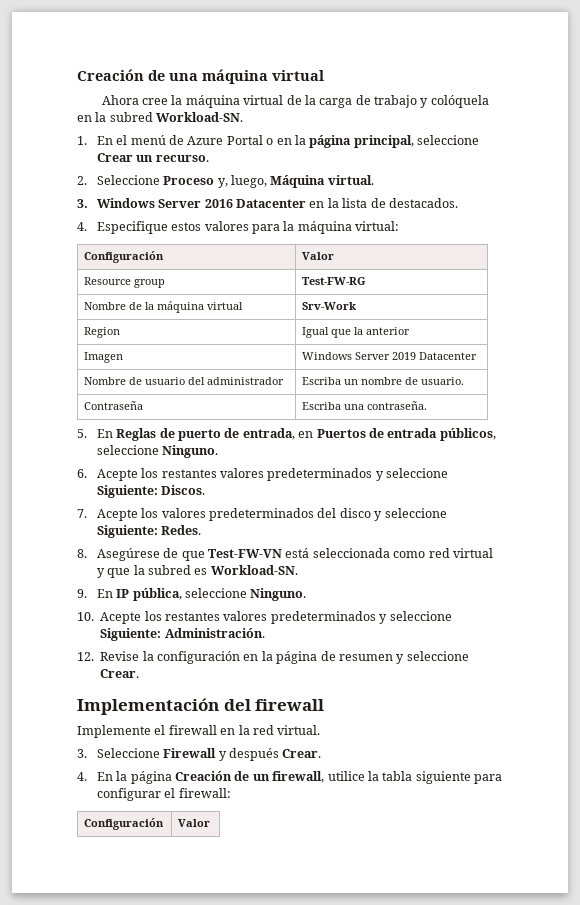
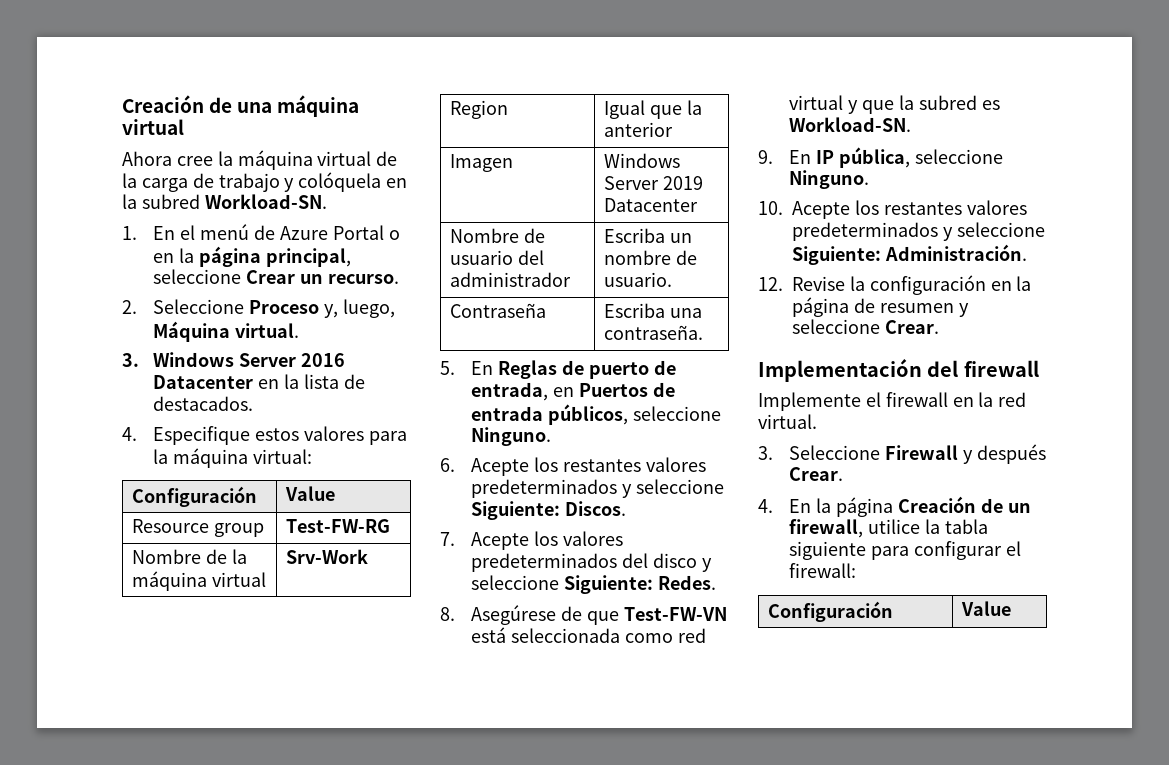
[302,252,335,260] Valor -> [285,486,336,501] Value
[178,819,211,827] Valor -> [961,601,1012,616] Value

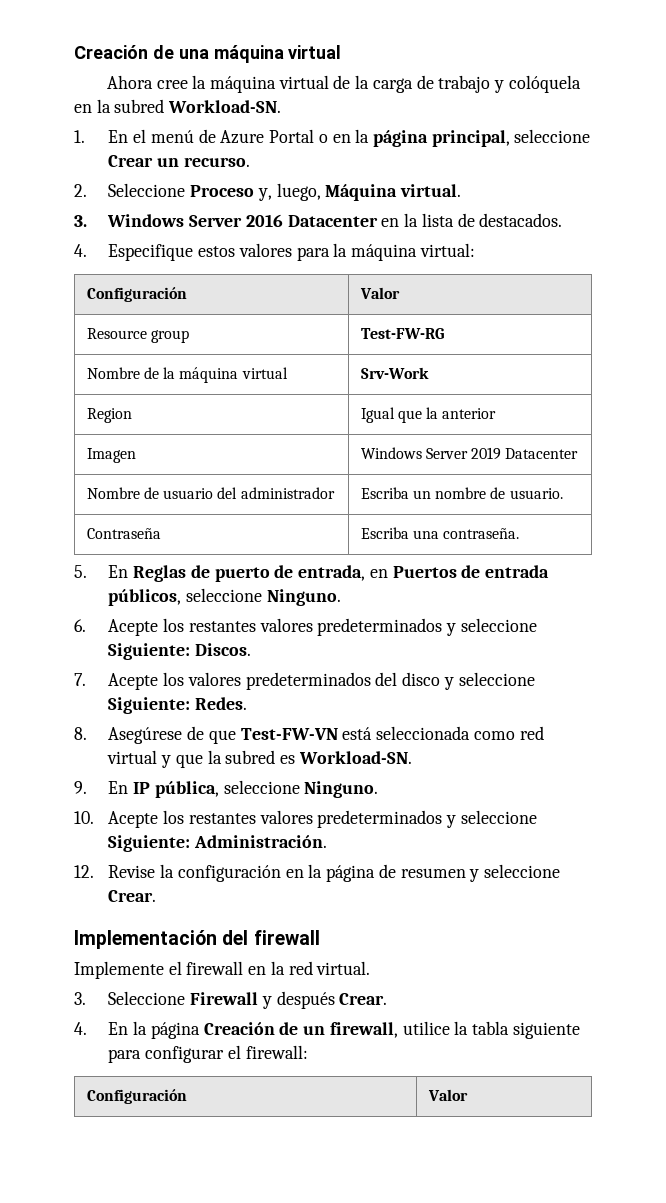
[285,486,336,501] Value -> [359,287,400,299] Valor
[961,601,1012,616] Value -> [427,1089,468,1101] Valor

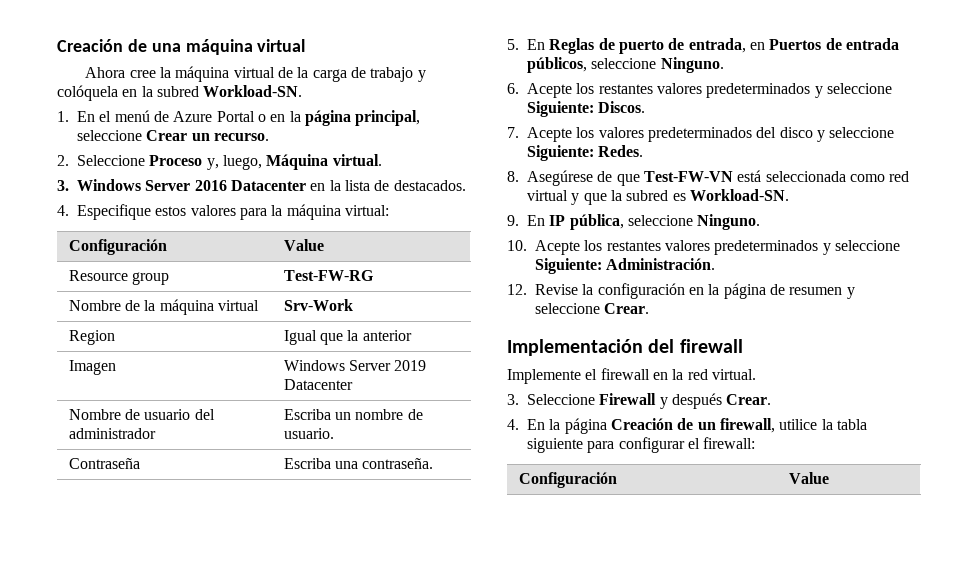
[359,287,400,299] Valor -> [283,239,324,251] Value
[427,1089,468,1101] Valor -> [788,472,829,484] Value

